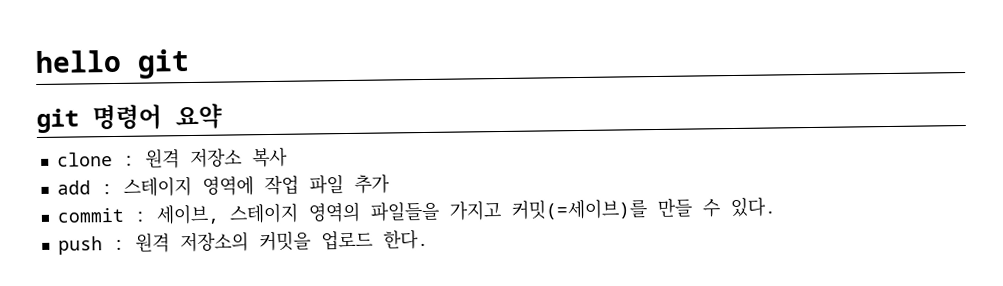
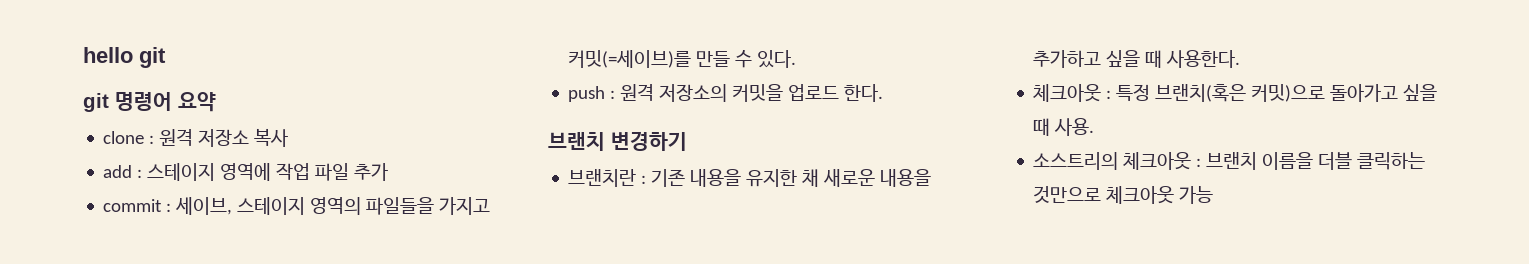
(429, 239) none -> [548,131,687,151] [568,169,932,187] [1033,50,1241,68] [1033,84,1438,102] [1033,118,1095,136] [1033,152,1426,170] [1033,186,1214,204] // 브랜치 변경하기 // 브랜치란 : 기존 내용을 유지한 채 새로운 내용을 추가하고 싶을 때 사용한다. // 체크아웃 : 특정 브랜치(혹은 커밋)으로 돌아가고 싶을 때 사용. // 소스트리의 체크아웃 : 브랜치 이름을 더블 클릭하는 것만으로 체크아웃 가능

